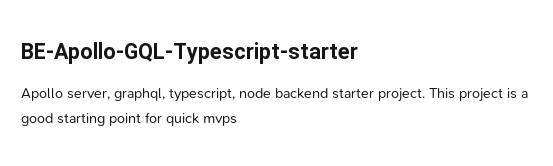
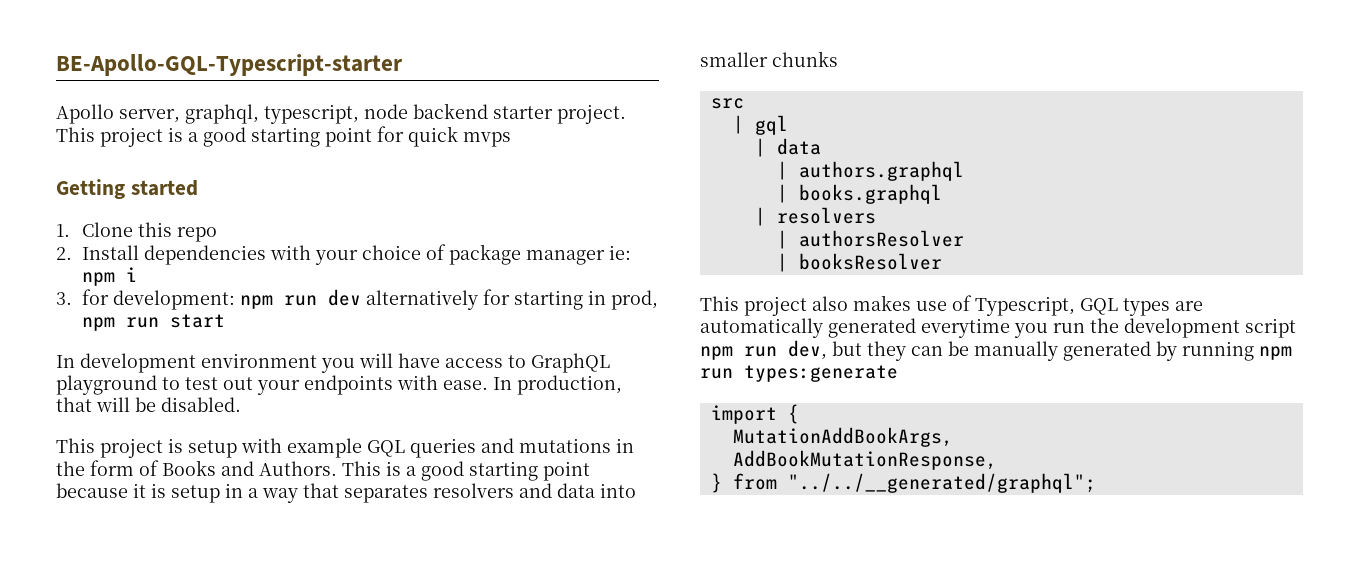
(237, 121) none -> [56,179,198,199] [56,222,217,242] [56,244,631,265] [81,267,137,286] [56,289,658,310] [81,314,225,331] [56,353,610,373] [56,375,622,395] [56,397,241,412] [56,438,634,458] [56,460,590,481] [56,483,636,503] [700,51,838,67] [710,98,744,109] [732,115,788,135] [754,138,821,157] [776,161,964,181] [776,184,942,204] [754,207,876,226] [776,230,964,249] [776,253,942,272] [700,295,1203,316] [700,318,1296,338] [700,340,1292,361] [700,365,898,382] [710,404,799,424] [732,427,953,447] [732,450,997,470] [710,473,1096,493] // Getting started // 1. Clone this repo // 2. Install dependencies with your choice of package manager ie: npm i // 3. for development: npm run dev alternatively for starting in prod, npm run start // In development environment you will have access to GraphQL playground to test out your endpoints with ease. In production, that will be disabled. // This project is setup with example GQL queries and mutations in the form of Books and Authors. This is a good starting point because it is setup in a way that separates resolvers and data into smaller chunks // src // | gql // | data // | authors.graphql // | books.graphql // | resolvers // | authorsResolver // | booksResolver // This project also makes use of Typescript, GQL types are automatically generated everytime you run the development script npm run dev, but they can be manually generated by running npm run types:generate // import { // MutationAddBookArgs, // AddBookMutationResponse, // } from "../../__generated/graphql";

